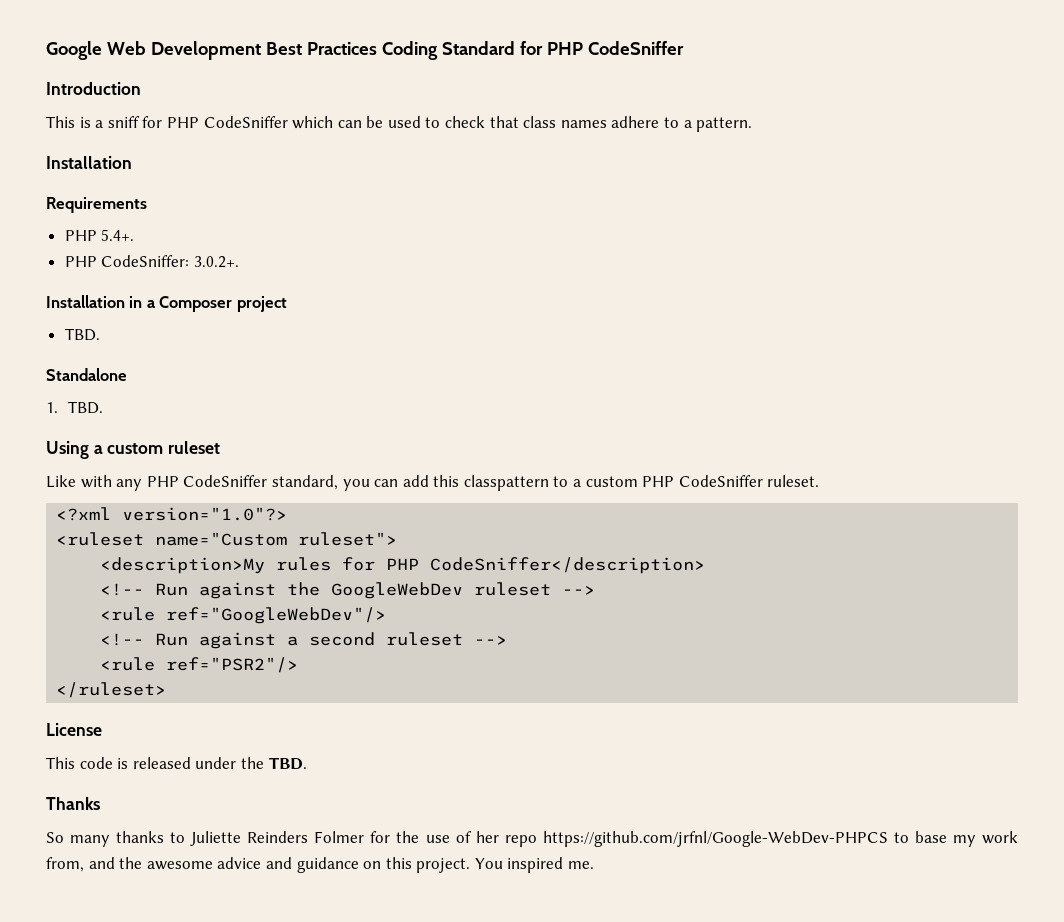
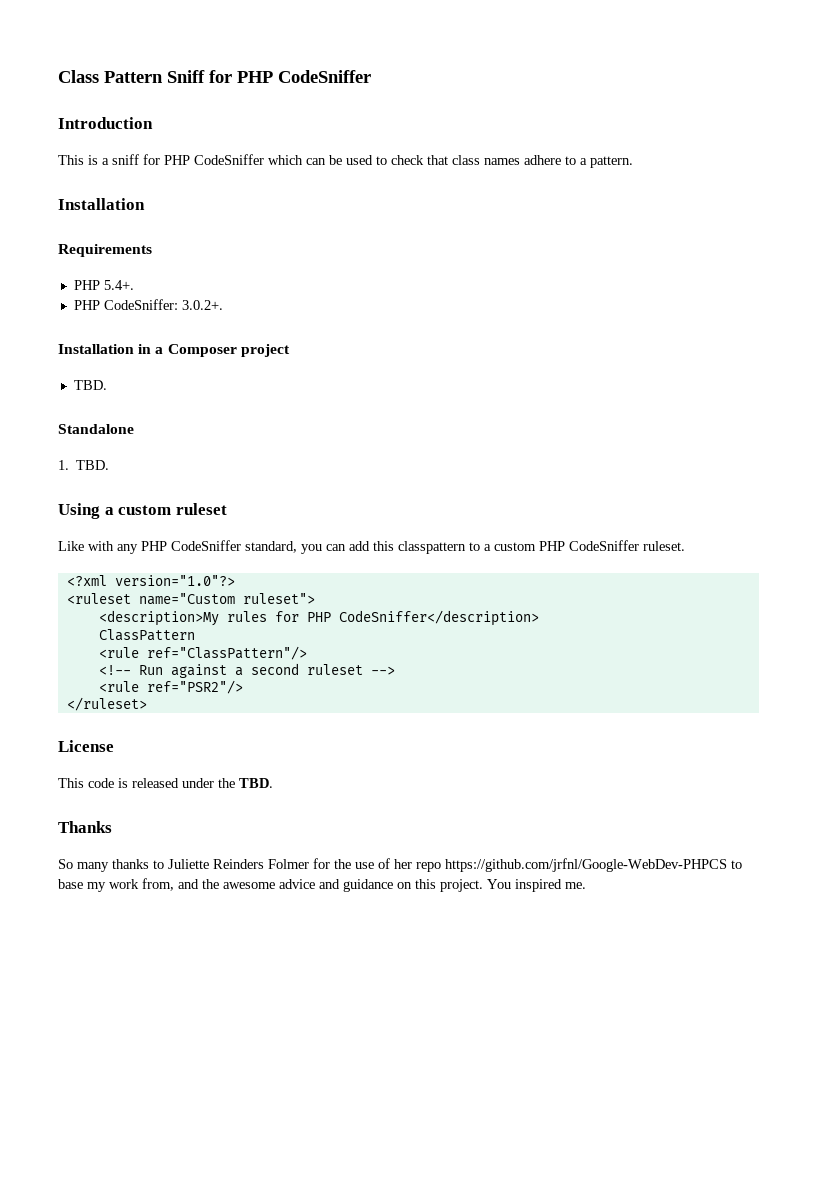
[46,41,515,60] Google Web Development Best Practices Coding Standard -> [58,70,205,83] Class Pattern Sniff
[100,582,596,599] [100,607,387,624] <!-- Run against the GoogleWebDev ruleset --> // <rule ref="GoogleWebDev"/> -> [98,629,195,641] [98,646,307,660] ClassPattern // <rule ref="ClassPattern"/>

